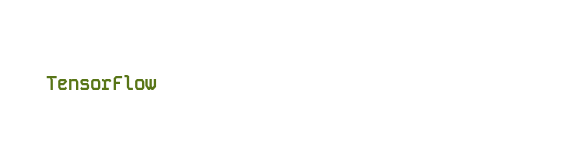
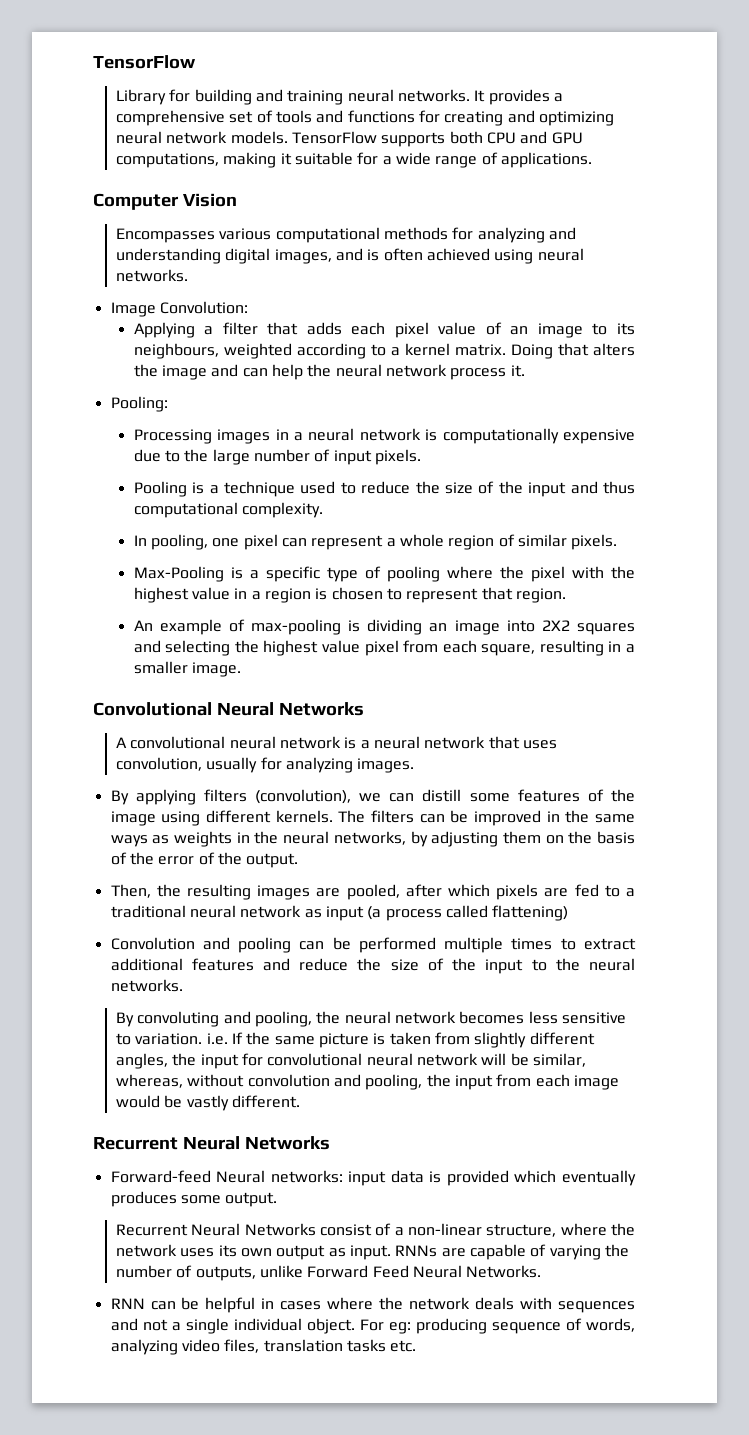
[46,75,157,90] TensorFlow -> [93,55,196,69] [116,89,563,105] [116,110,614,126] [116,131,583,147] [116,152,592,168] [93,193,237,210] [116,227,577,243] [116,248,584,264] [116,269,189,282] [110,301,248,317] [133,322,635,338] [133,343,635,359] [133,364,525,380] [110,396,168,412] [133,428,636,444] [133,449,421,465] [133,481,635,497] [133,502,324,518] [133,534,618,550] [133,566,636,582] [133,587,566,603] [133,619,636,635] [133,640,635,656] [133,661,242,677] [93,702,364,716] [116,736,557,749] [116,757,415,773] [110,789,635,805] [110,810,636,826] [110,831,635,847] [110,852,299,868] [110,884,635,900] [110,905,569,921] [110,937,636,953] [110,958,636,974] [110,979,183,992] [116,1011,626,1027] [116,1032,595,1048] [116,1053,586,1069] [116,1074,619,1090] [116,1095,301,1111] [93,1136,330,1150] [110,1170,636,1186] [110,1191,278,1207] [116,1223,635,1237] [116,1244,629,1260] [116,1265,542,1281] [110,1297,635,1313] [110,1318,636,1334] [110,1339,417,1355] TensorFlow // Library for building and training neural networks. It provides a comprehensive set of tools and functions for creating and optimizing neural network models. TensorFlow supports both CPU and GPU computations, making it suitable for a wide range of applications. // Computer Vision // Encompasses various computational methods for analyzing and understanding digital images, and is often achieved using neural networks. // Image Convolution: // Applying a filter that adds each pixel value of an image to its neighbours, weighted according to a kernel matrix. Doing that alters the image and can help the neural network process it. // Pooling: // Processing images in a neural network is computationally expensive due to the large number of input pixels. // Pooling is a technique used to reduce the size of the input and thus computational complexity. // In pooling, one pixel can represent a whole region of similar pixels. // Max-Pooling is a specific type of pooling where the pixel with the highest value in a region is chosen to represent that region. // An example of max-pooling is dividing an image into 2X2 squares and selecting the highest value pixel from each square, resulting in a smaller image. // Convolutional Neural Networks // A convolutional neural network is a neural network that uses convolution, usually for analyzing images. // By applying filters (convolution), we can distill some features of the image using different kernels. The filters can be improved in the same ways as weights in the neural networks, by adjusting them on the basis of the error of the output. // Then, the resulting images are pooled, after which pixels are fed to a traditional neural network as input (a process called flattening) // Convolution and pooling can be performed multiple times to extract additional features and reduce the size of the input to the neural networks. // By convoluting and pooling, the neural network becomes less sensitive to variation. i.e. If the same picture is taken from slightly different angles, the input for convolutional neural network will be similar, whereas, without convolution and pooling, the input from each image would be vastly different. // Recurrent Neural Networks // Forward-feed Neural networks: input data is provided which eventually produces some output. // Recurrent Neural Networks consist of a non-linear structure, where the network uses its own output as input. RNNs are capable of varying the number of outputs, unlike Forward Feed Neural Networks. // RNN can be helpful in cases where the network deals with sequences and not a single individual object. For eg: producing sequence of words, analyzing video files, translation tasks etc.

